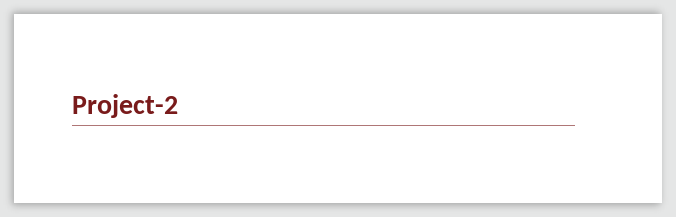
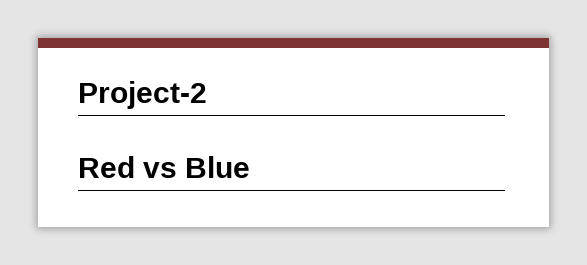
(178, 106) none -> [78,156,251,178] // Red vs Blue

